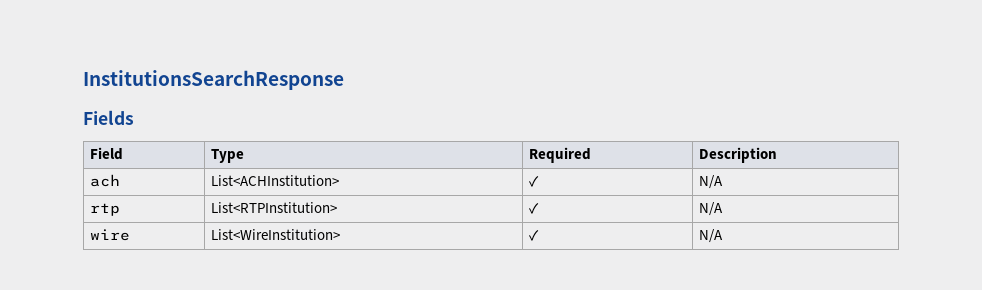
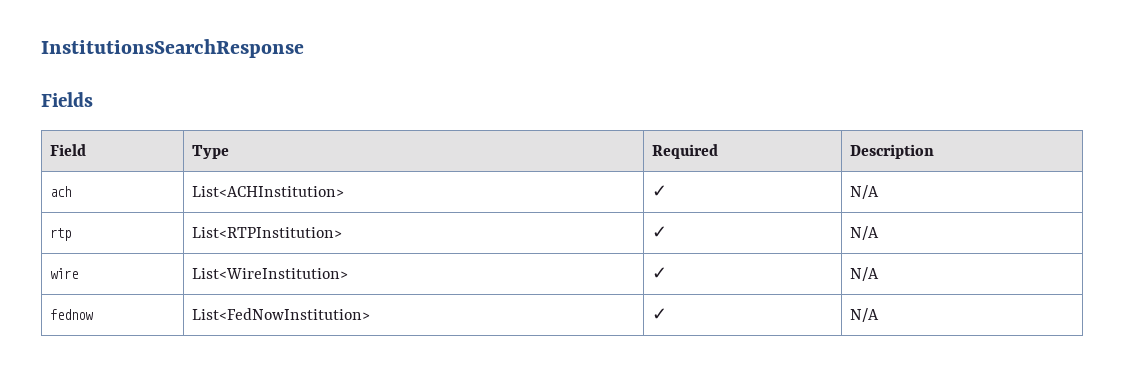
(723, 236) none -> [50,309,94,320] [192,308,371,320] [652,308,668,320] [850,308,880,322] // fednow | List<FedNowInstitution> | ✓ | N/A

